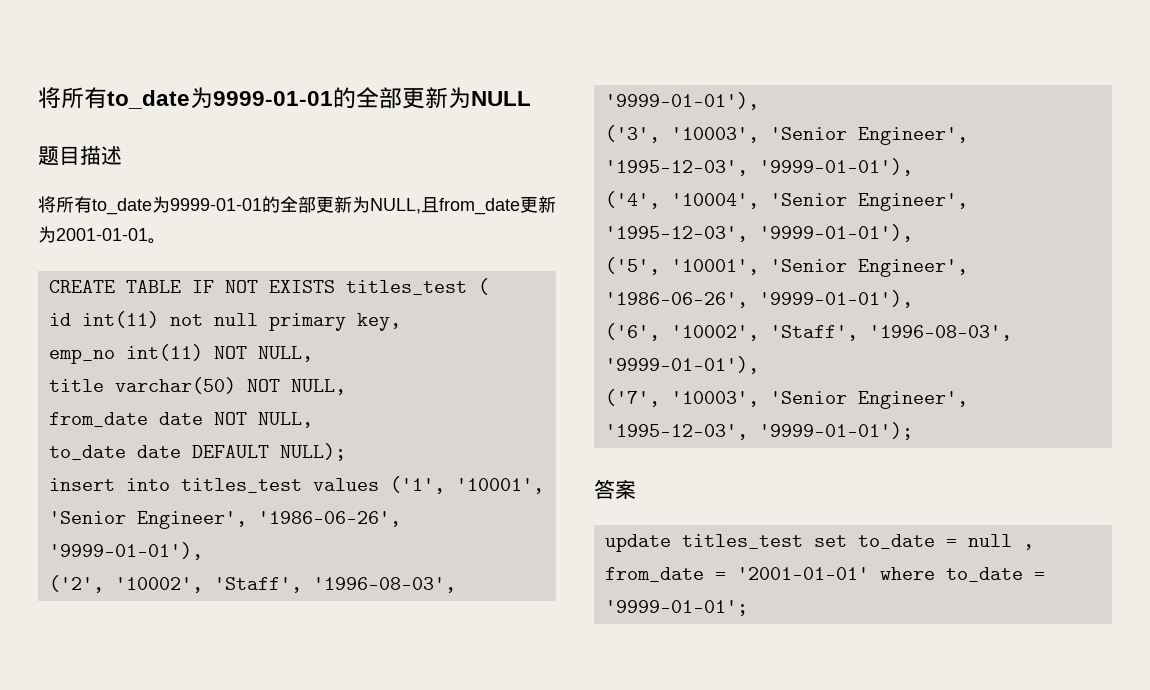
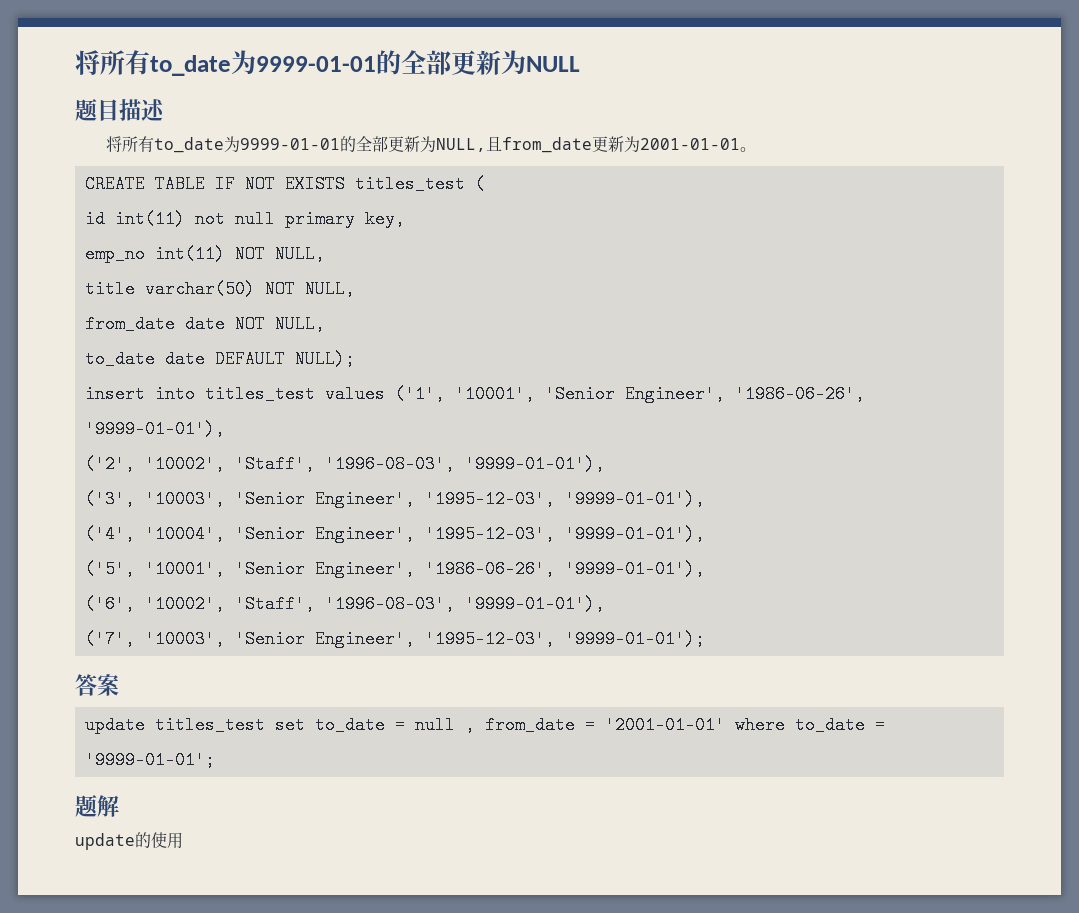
(748, 608) none -> [75,794,119,817] [75,832,183,850] // 题解 // update的使用

